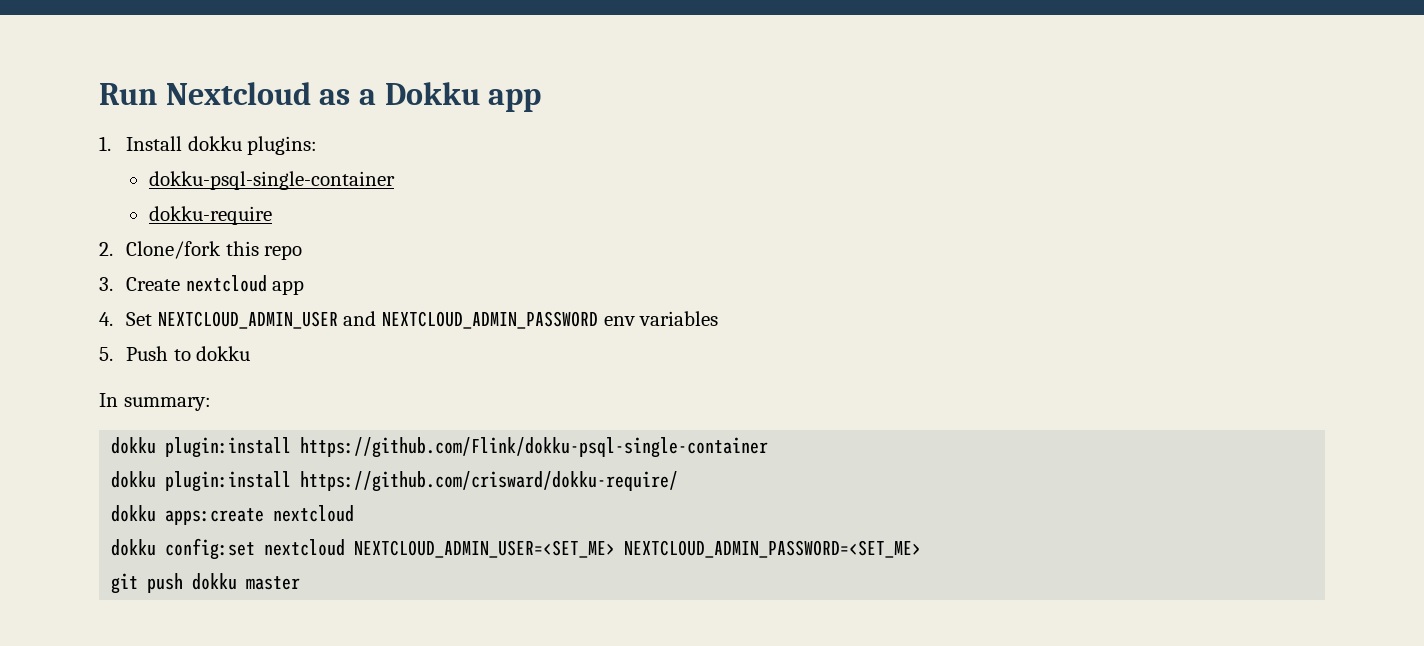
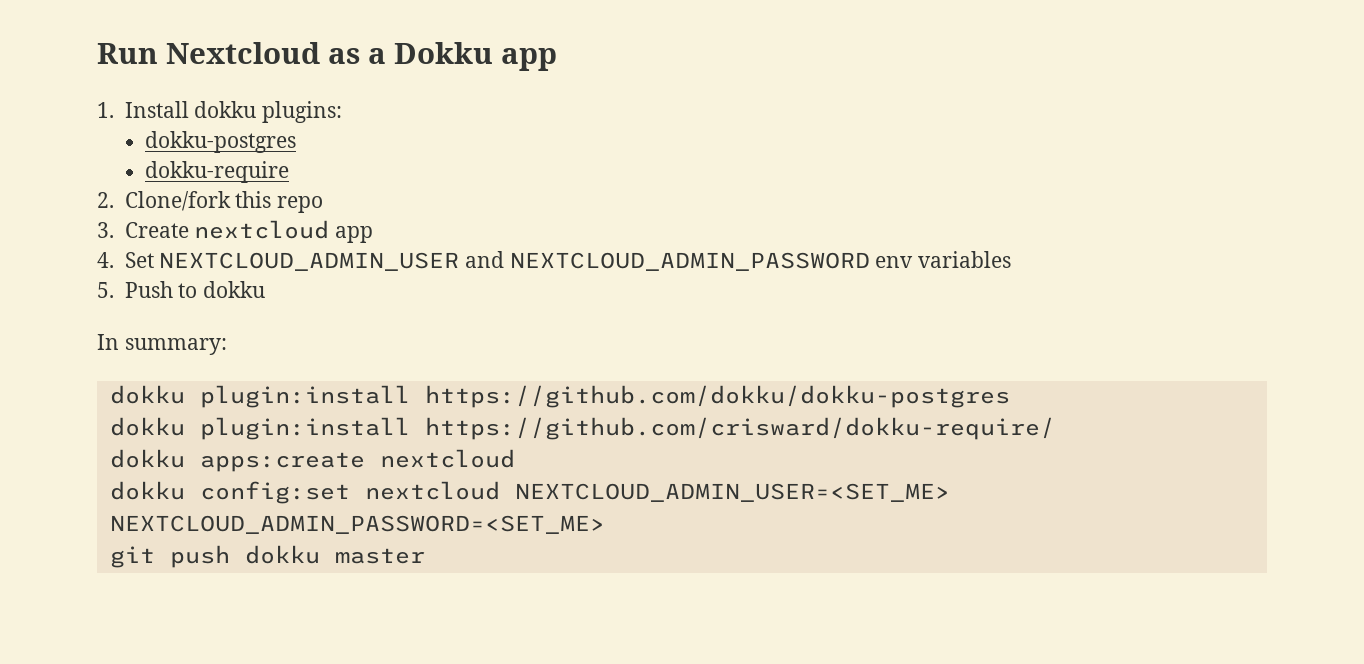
[148,171,395,190] dokku-psql-single-container -> [144,131,296,153] dokku-postgres
[300,437,769,458] https://github.com/Flink/dokku-psql-single-container -> [424,385,1010,408] https://github.com/dokku/dokku-postgres

